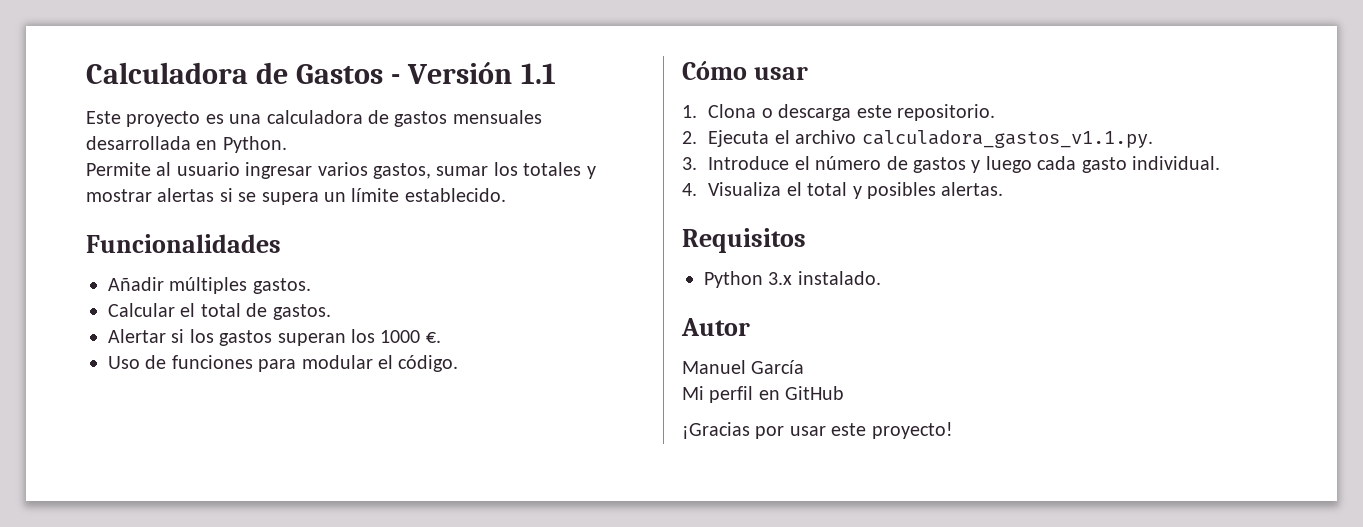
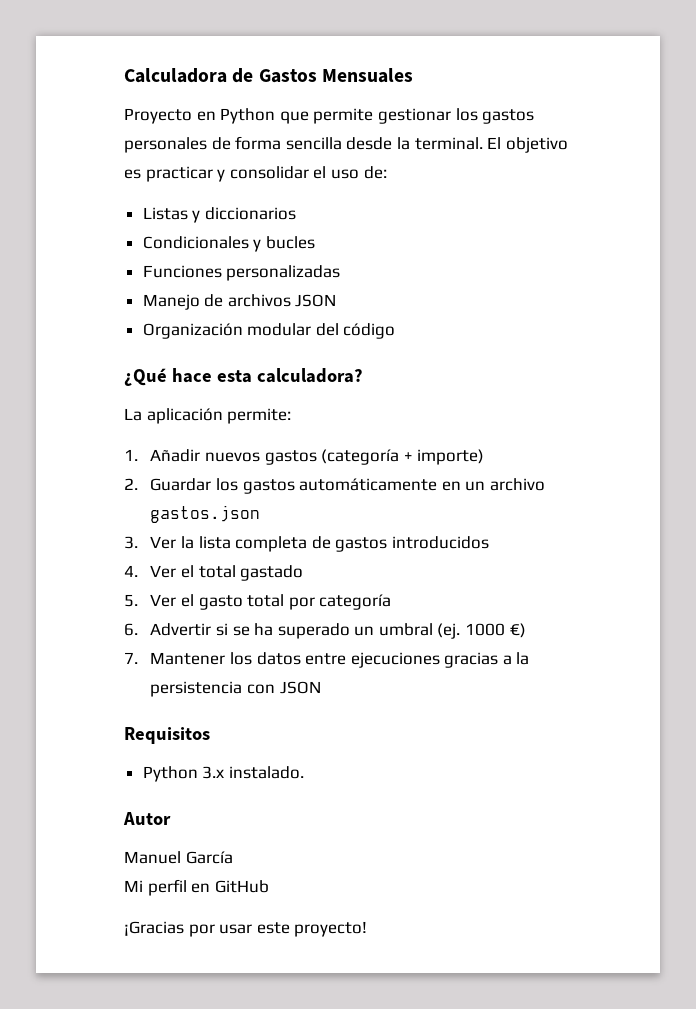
[391,62,556,84] [86,110,542,127] [86,136,287,153] [86,162,596,179] [86,188,506,205] [86,234,281,253] [108,277,311,294] [108,303,331,320] [108,329,441,346] [108,355,459,372] [682,61,808,80] [682,104,995,121] [682,130,1153,148] [682,156,1220,173] [682,182,1004,199] - Versión 1.1 // Este proyecto es una calculadora de gastos mensuales desarrollada en Python. // Permite al usuario ingresar varios gastos, sumar los totales y mostrar alertas si se supera un límite establecido. // Funcionalidades // Añadir múltiples gastos. // Calcular el total de gastos. // Alertar si los gastos superan los 1000 €. // Uso de funciones para modular el código. // Cómo usar // 1. Clona o descarga este repositorio. // 2. Ejecuta el archivo calculadora_gastos_v1.1.py. // 3. Introduce el número de gastos y luego cada gasto individual. // 4. Visualiza el total y posibles alertas. -> [321,68,413,83] [124,108,535,124] [124,136,568,153] [124,166,387,182] [142,207,296,223] [142,236,315,252] [142,265,341,281] [142,294,337,310] [142,323,396,339] [124,368,363,386] [124,408,292,424] [124,449,485,465] [124,478,545,494] [150,505,261,523] [124,536,489,552] [124,565,304,581] [124,594,392,610] [124,623,526,639] [124,652,530,668] [150,681,321,697] Mensuales // Proyecto en Python que permite gestionar los gastos personales de forma sencilla desde la terminal. El objetivo es practicar y consolidar el uso de: // Listas y diccionarios // Condicionales y bucles // Funciones personalizadas // Manejo de archivos JSON // Organización modular del código // ¿Qué hace esta calculadora? // La aplicación permite: // 1. Añadir nuevos gastos (categoría + importe) // 2. Guardar los gastos automáticamente en un archivo gastos.json // 3. Ver la lista completa de gastos introducidos // 4. Ver el total gastado // 5. Ver el gasto total por categoría // 6. Advertir si se ha superado un umbral (ej. 1000 €) // 7. Mantener los datos entre ejecuciones gracias a la persistencia con JSON

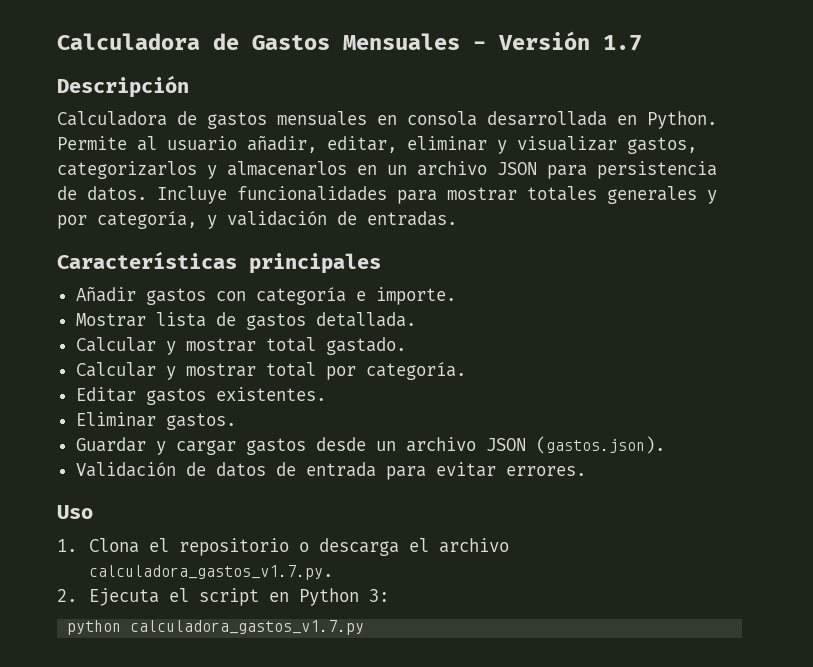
[124,108,535,124] [124,136,568,153] [124,166,387,182] [142,207,296,223] [142,236,315,252] [142,265,341,281] [142,294,337,310] [142,323,396,339] [124,368,363,386] [124,408,292,424] [124,449,485,465] [124,478,545,494] [150,505,261,523] [124,536,489,552] [124,565,304,581] [124,594,392,610] [124,623,526,639] [124,652,530,668] [150,681,321,697] [124,727,210,744] [142,766,304,782] [123,812,171,825] [124,851,233,864] [124,879,269,896] [124,921,368,937] // Proyecto en Python que permite gestionar los gastos personales de forma sencilla desde la terminal. El objetivo es practicar y consolidar el uso de: // Listas y diccionarios // Condicionales y bucles // Funciones personalizadas // Manejo de archivos JSON // Organización modular del código // ¿Qué hace esta calculadora? // La aplicación permite: // 1. Añadir nuevos gastos (categoría + importe) // 2. Guardar los gastos automáticamente en un archivo gastos.json // 3. Ver la lista completa de gastos introducidos // 4. Ver el total gastado // 5. Ver el gasto total por categoría // 6. Advertir si se ha superado un umbral (ej. 1000 €) // 7. Mantener los datos entre ejecuciones gracias a la persistencia con JSON // Requisitos // Python 3.x instalado. // Autor // Manuel García // Mi perfil en GitHub // ¡Gracias por usar este proyecto! -> [473,31,642,51] [57,75,189,98] [57,111,717,129] [57,135,697,154] [57,161,717,179] [57,186,717,204] [57,211,457,229] [57,251,381,274] [75,286,456,305] [75,312,416,330] [75,337,406,355] [75,362,466,380] [75,387,326,405] [75,412,236,430] [75,436,665,455] [75,462,586,480] [57,505,93,519] [57,538,510,556] [89,565,334,580] [57,588,390,606] [67,620,365,635] - Versión 1.7 // Descripción // Calculadora de gastos mensuales en consola desarrollada en Python. Permite al usuario añadir, editar, eliminar y visualizar gastos, categorizarlos y almacenarlos en un archivo JSON para persistencia de datos. Incluye funcionalidades para mostrar totales generales y por categoría, y validación de entradas. // Características principales // Añadir gastos con categoría e importe. // Mostrar lista de gastos detallada. // Calcular y mostrar total gastado. // Calcular y mostrar total por categoría. // Editar gastos existentes. // Eliminar gastos. // Guardar y cargar gastos desde un archivo JSON (gastos.json). // Validación de datos de entrada para evitar errores. // Uso // 1. Clona el repositorio o descarga el archivo calculadora_gastos_v1.7.py. // 2. Ejecuta el script en Python 3: // python calculadora_gastos_v1.7.py

